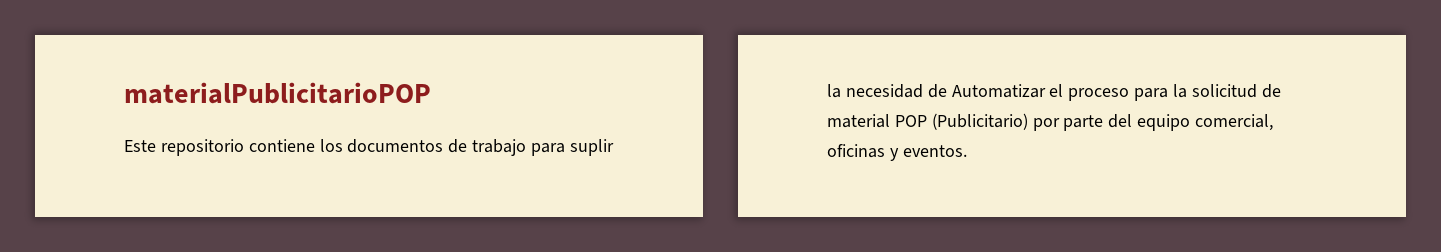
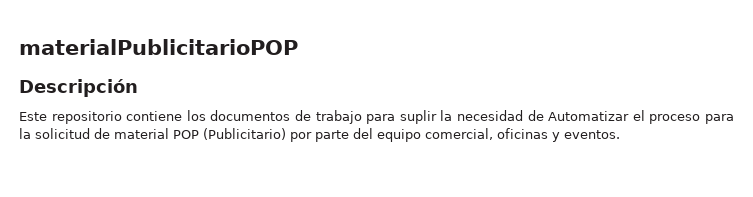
(431, 93) none -> [19,79,138,97] // Descripción

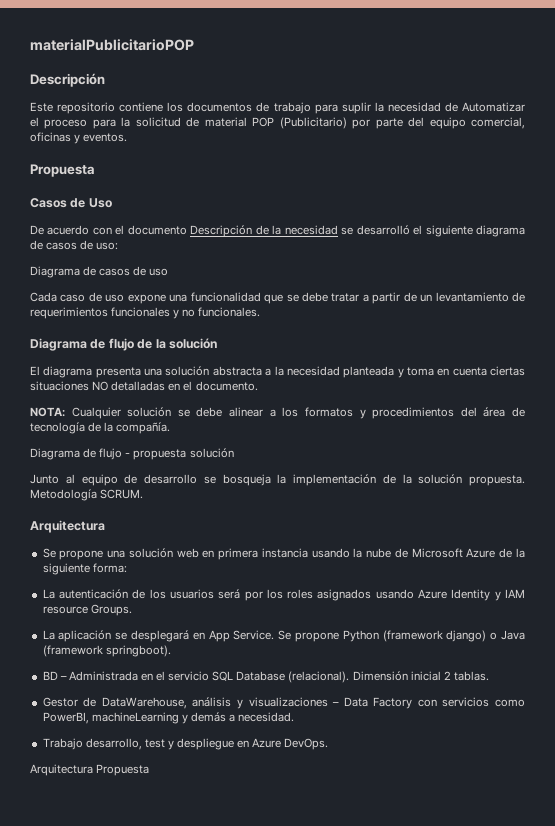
(620, 134) none -> [30,164,95,177] [30,198,112,208] [30,225,525,237] [30,240,119,250] [30,266,169,278] [30,292,525,304] [30,307,261,319] [30,338,217,351] [30,366,525,378] [30,381,258,391] [30,407,526,419] [30,422,171,434] [30,448,234,460] [30,474,525,486] [30,489,144,501] [30,520,105,533] [42,548,525,560] [42,563,127,575] [42,589,526,601] [42,604,132,616] [42,630,526,642] [42,645,171,657] [42,671,489,683] [42,697,525,709] [42,712,295,724] [42,738,329,750] [30,764,150,776] // Propuesta // Casos de Uso // De acuerdo con el documento Descripción de la necesidad se desarrolló el siguiente diagrama de casos de uso: // Diagrama de casos de uso // Cada caso de uso expone una funcionalidad que se debe tratar a partir de un levantamiento de requerimientos funcionales y no funcionales. // Diagrama de flujo de la solución // El diagrama presenta una solución abstracta a la necesidad planteada y toma en cuenta ciertas situaciones NO detalladas en el documento. // NOTA: Cualquier solución se debe alinear a los formatos y procedimientos del área de tecnología de la compañía. // Diagrama de flujo - propuesta solución // Junto al equipo de desarrollo se bosqueja la implementación de la solución propuesta. Metodología SCRUM. // Arquitectura // Se propone una solución web en primera instancia usando la nube de Microsoft Azure de la siguiente forma: // La autenticación de los usuarios será por los roles asignados usando Azure Identity y IAM resource Groups. // La aplicación se desplegará en App Service. Se propone Python (framework django) o Java (framework springboot). // BD – Administrada en el servicio SQL Database (relacional). Dimensión inicial 2 tablas. // Gestor de DataWarehouse, análisis y visualizaciones – Data Factory con servicios como PowerBI, machineLearning y demás a necesidad. // Trabajo desarrollo, test y despliegue en Azure DevOps. // Arquitectura Propuesta

